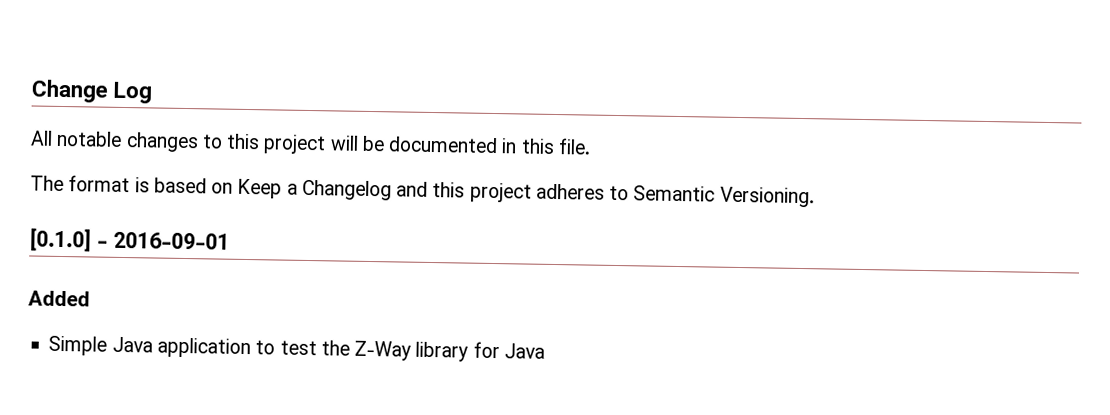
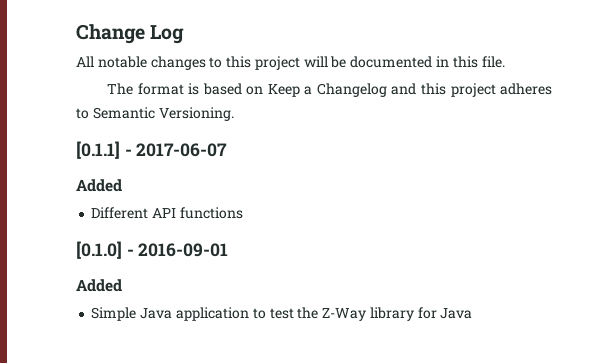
(815, 197) none -> [76,141,228,159] [76,179,122,192] [91,207,243,219] // [0.1.1] - 2017-06-07 // Added // Different API functions

